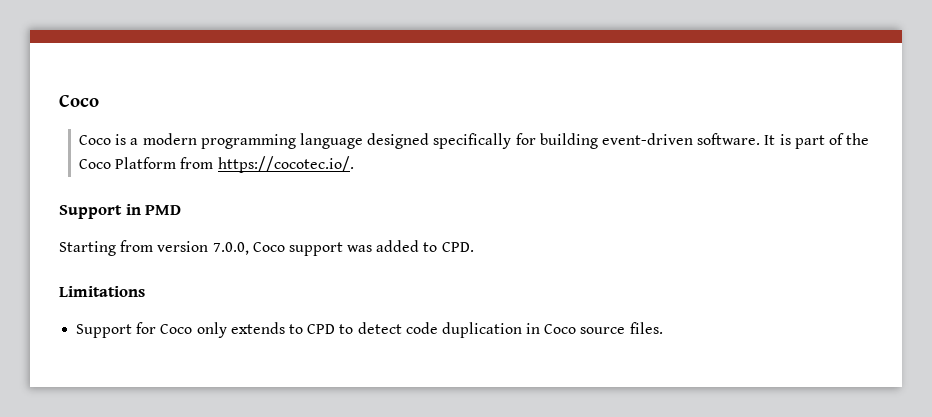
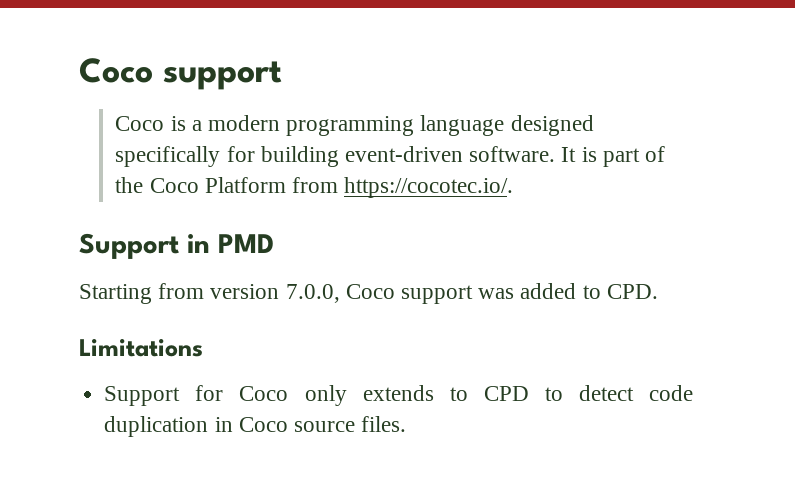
[59,94,99,107] Coco -> [79,58,282,90] Coco support

